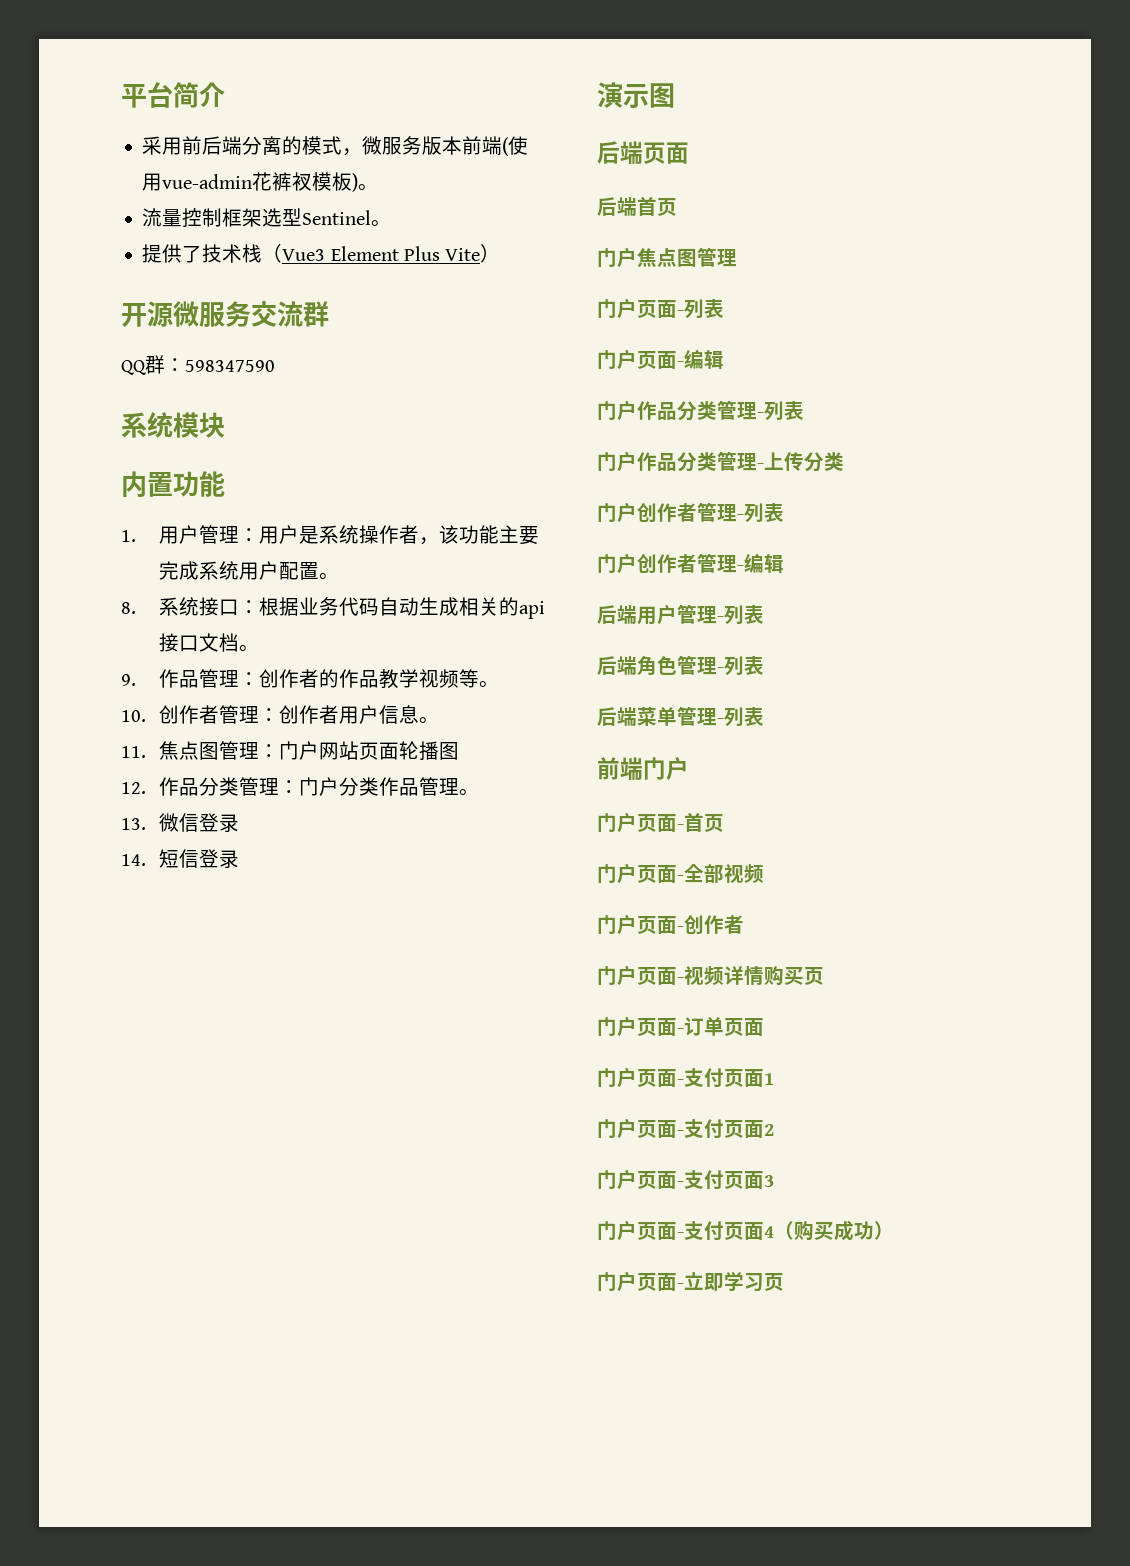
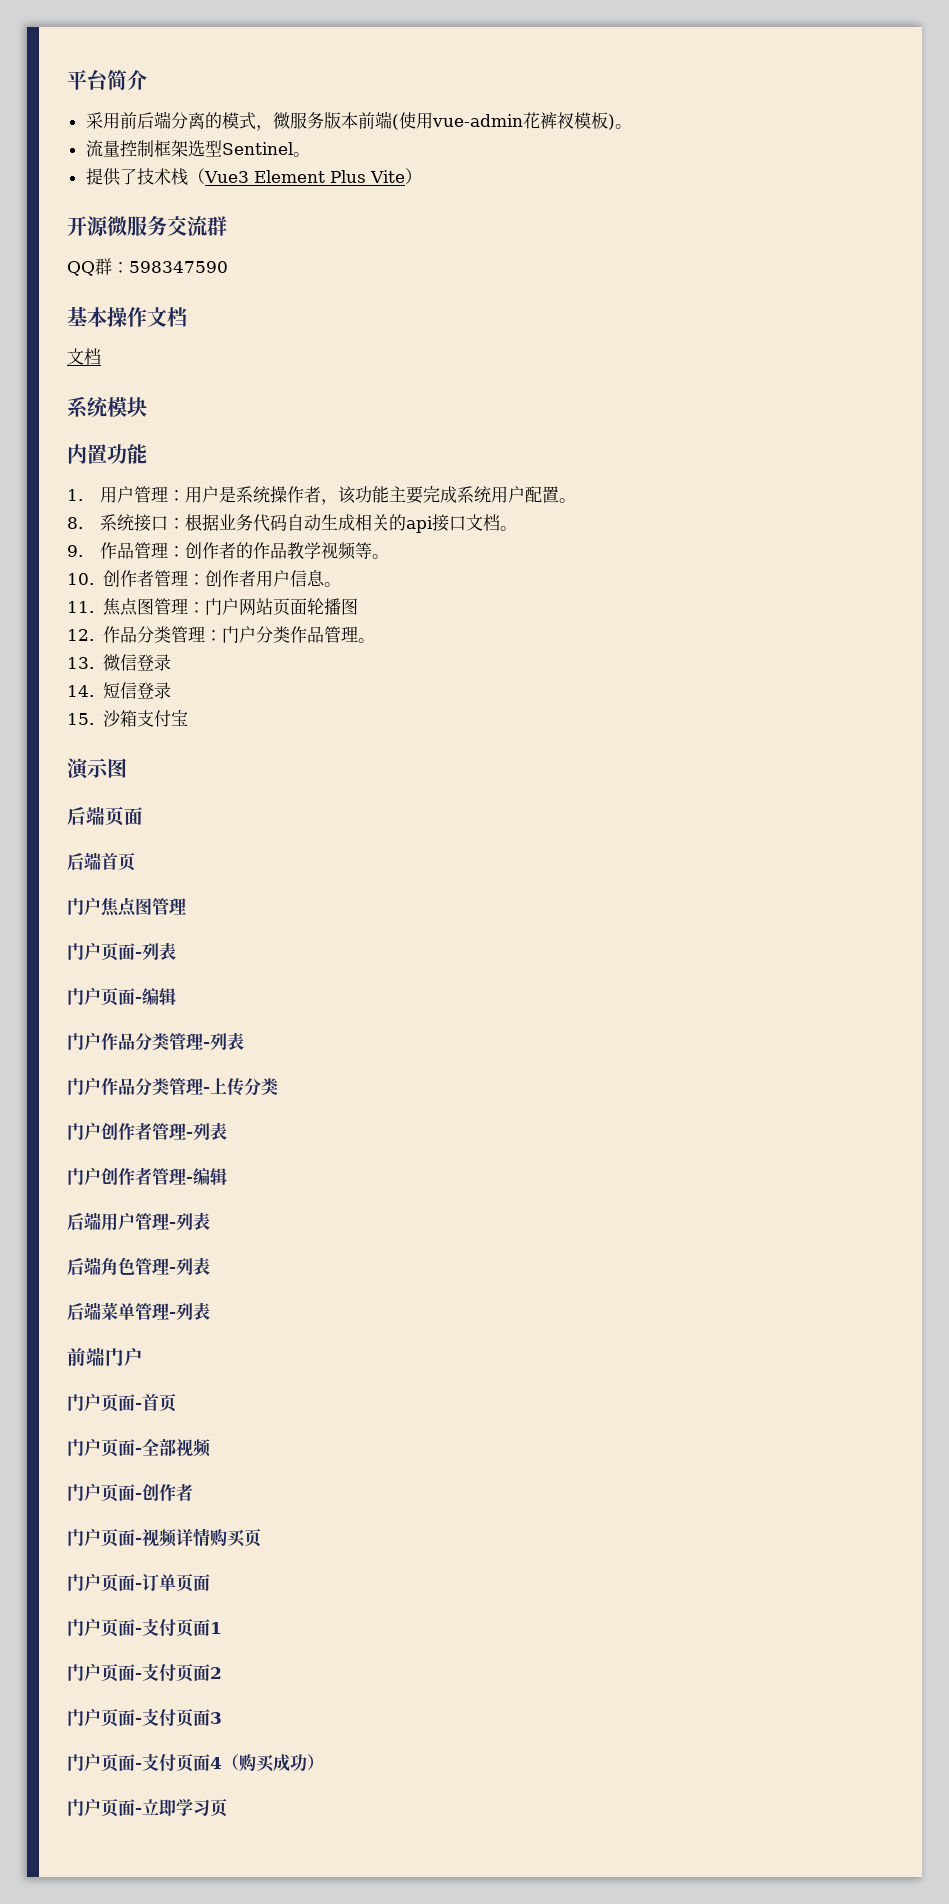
(275, 366) none -> [67,306,187,327] [67,348,101,365] // 基本操作文档 // 文档
(240, 859) none -> [67,710,188,727] // 15.沙箱支付宝

